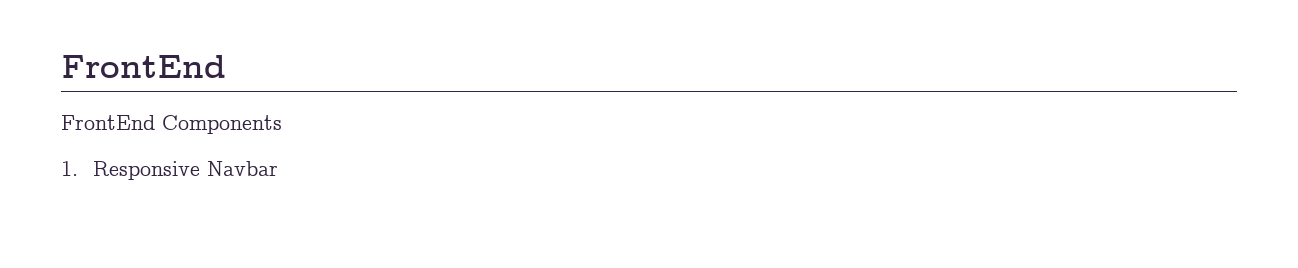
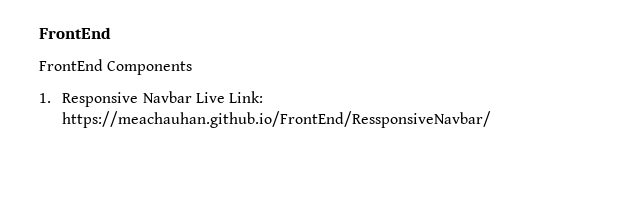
(279, 168) none -> [195,91,263,103] [62,111,492,128] Live Link: https://meachauhan.github.io/FrontEnd/RessponsiveNavbar/

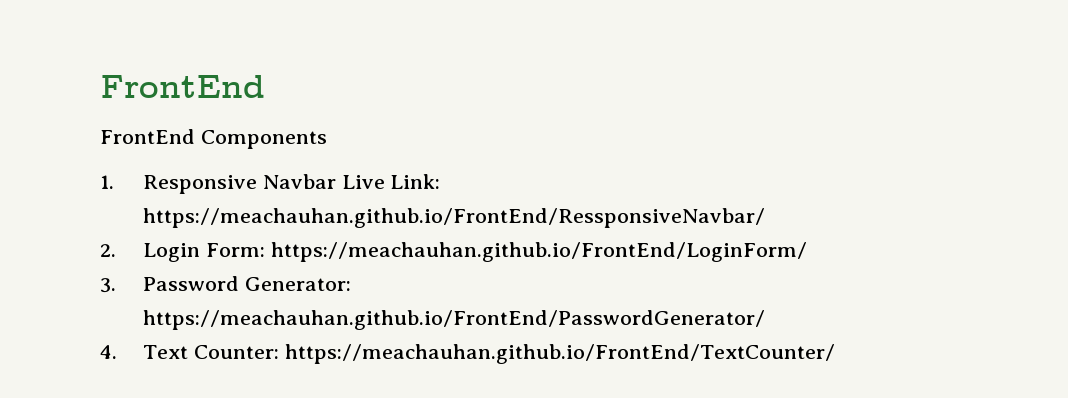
(492, 119) none -> [100,242,807,262] [100,276,351,293] [142,310,765,330] [100,344,835,364] // 2. Login Form: https://meachauhan.github.io/FrontEnd/LoginForm/ // 3. Password Generator: https://meachauhan.github.io/FrontEnd/PasswordGenerator/ // 4. Text Counter: https://meachauhan.github.io/FrontEnd/TextCounter/

